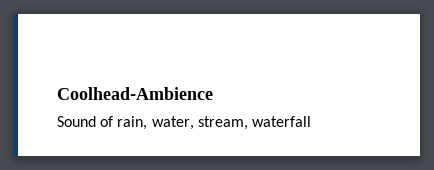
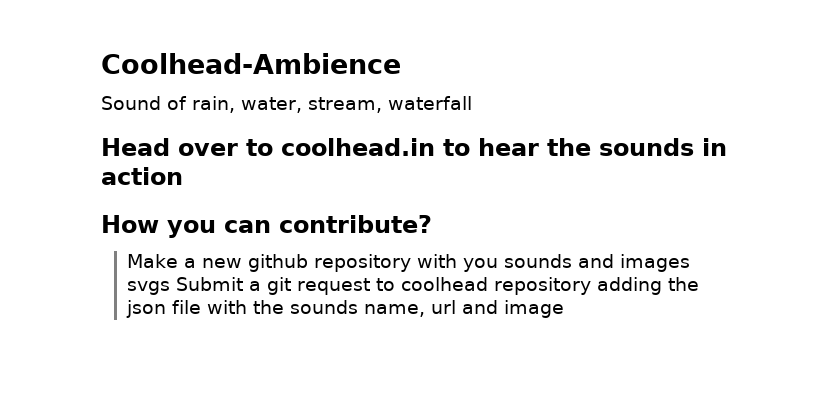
(311, 121) none -> [101,138,727,156] [101,167,183,185] [101,215,432,238] [127,254,691,272] [127,277,700,295] [126,300,565,318] // Head over to coolhead.in to hear the sounds in action // How you can contribute? // Make a new github repository with you sounds and images svgs Submit a git request to coolhead repository adding the json file with the sounds name, url and image

